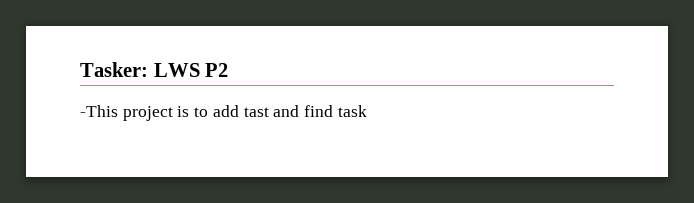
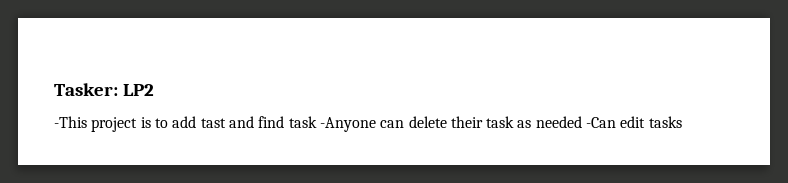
[153,63,229,77] LWS P2 -> [122,84,154,96] LP2
(367, 111) none -> [319,116,682,132] -Anyone can delete their task as needed -Can edit tasks

